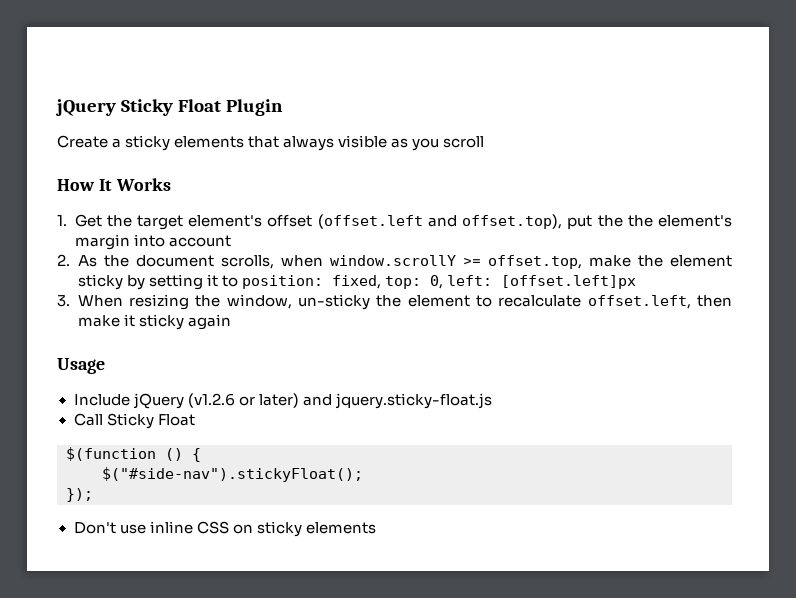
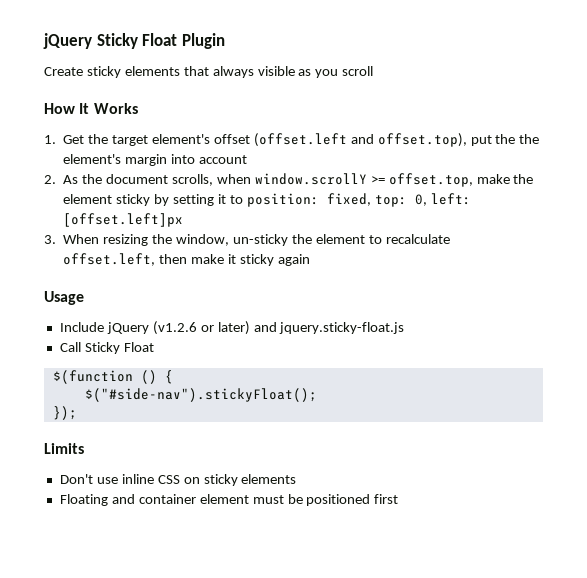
[112,138,122,148] a -> (83, 71) none
(93, 495) none -> [44,443,84,454] // Limits
(376, 528) none -> [59,494,399,506] // Floating and container element must be positioned first

